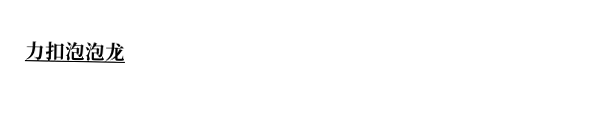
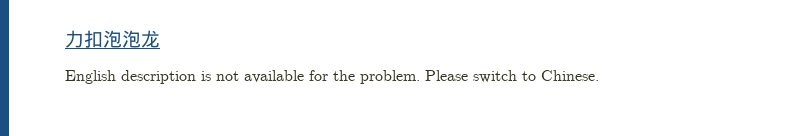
(126, 52) none -> [65,70,599,84] // English description is not available for the problem. Please switch to Chinese.

